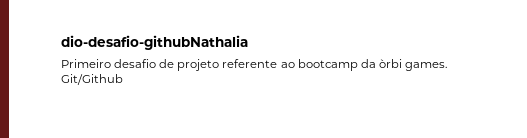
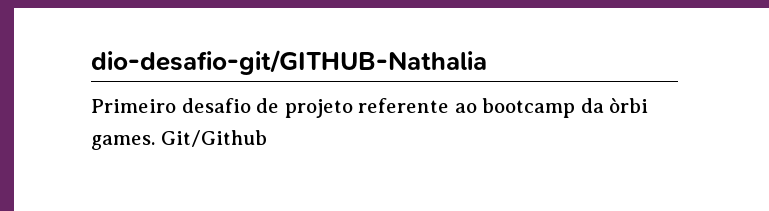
[61,35,248,50] dio-desafio-githubNathalia -> [91,49,487,75] dio-desafio-git/GITHUB-Nathalia

